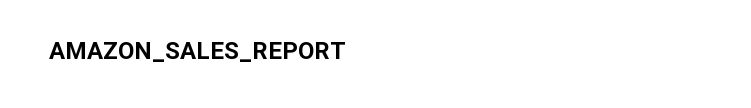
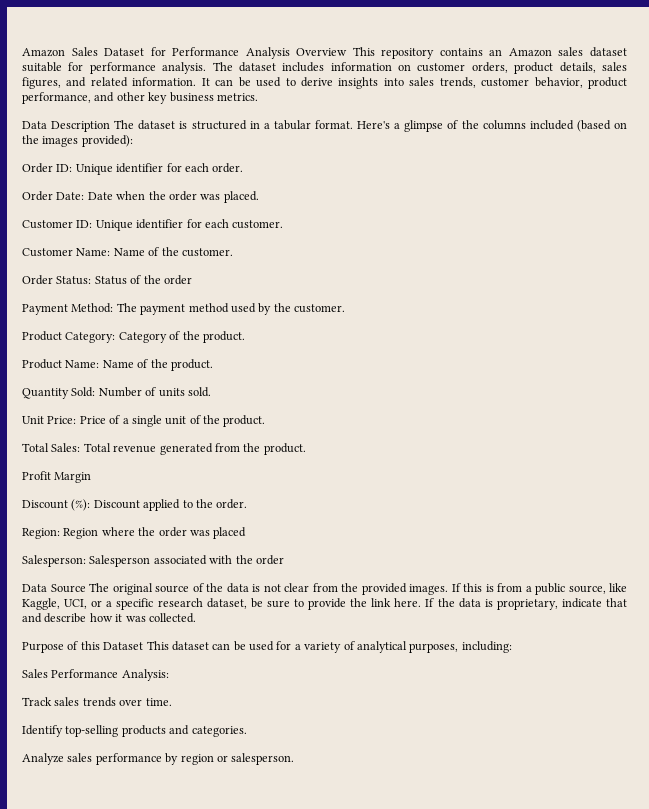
[49,42,346,62] AMAZON_SALES_REPORT -> [22,47,628,59] [22,62,627,74] [22,77,627,89] [22,92,258,104] [22,120,627,132] [22,135,133,147] [22,163,244,175] [22,191,259,203] [22,219,284,231] [22,247,233,257] [22,275,192,285] [22,303,345,315] [22,331,245,343] [22,359,213,371] [22,387,211,399] [22,415,266,427] [22,443,306,455] [22,471,92,483] [22,499,248,511] [22,527,247,539] [22,555,284,567] [22,583,627,595] [22,598,628,610] [22,613,196,623] [22,641,512,653] [22,669,169,681] [22,697,172,707] [22,725,247,737] [22,753,295,765] Amazon Sales Dataset for Performance Analysis Overview This repository contains an Amazon sales dataset suitable for performance analysis. The dataset includes information on customer orders, product details, sales figures, and related information. It can be used to derive insights into sales trends, customer behavior, product performance, and other key business metrics. // Data Description The dataset is structured in a tabular format. Here's a glimpse of the columns included (based on the images provided): // Order ID: Unique identifier for each order. // Order Date: Date when the order was placed. // Customer ID: Unique identifier for each customer. // Customer Name: Name of the customer. // Order Status: Status of the order // Payment Method: The payment method used by the customer. // Product Category: Category of the product. // Product Name: Name of the product. // Quantity Sold: Number of units sold. // Unit Price: Price of a single unit of the product. // Total Sales: Total revenue generated from the product. // Profit Margin // Discount (%): Discount applied to the order. // Region: Region where the order was placed // Salesperson: Salesperson associated with the order // Data Source The original source of the data is not clear from the provided images. If this is from a public source, like Kaggle, UCI, or a specific research dataset, be sure to provide the link here. If the data is proprietary, indicate that and describe how it was collected. // Purpose of this Dataset This dataset can be used for a variety of analytical purposes, including: // Sales Performance Analysis: // Track sales trends over time. // Identify top-selling products and categories. // Analyze sales performance by region or salesperson.

